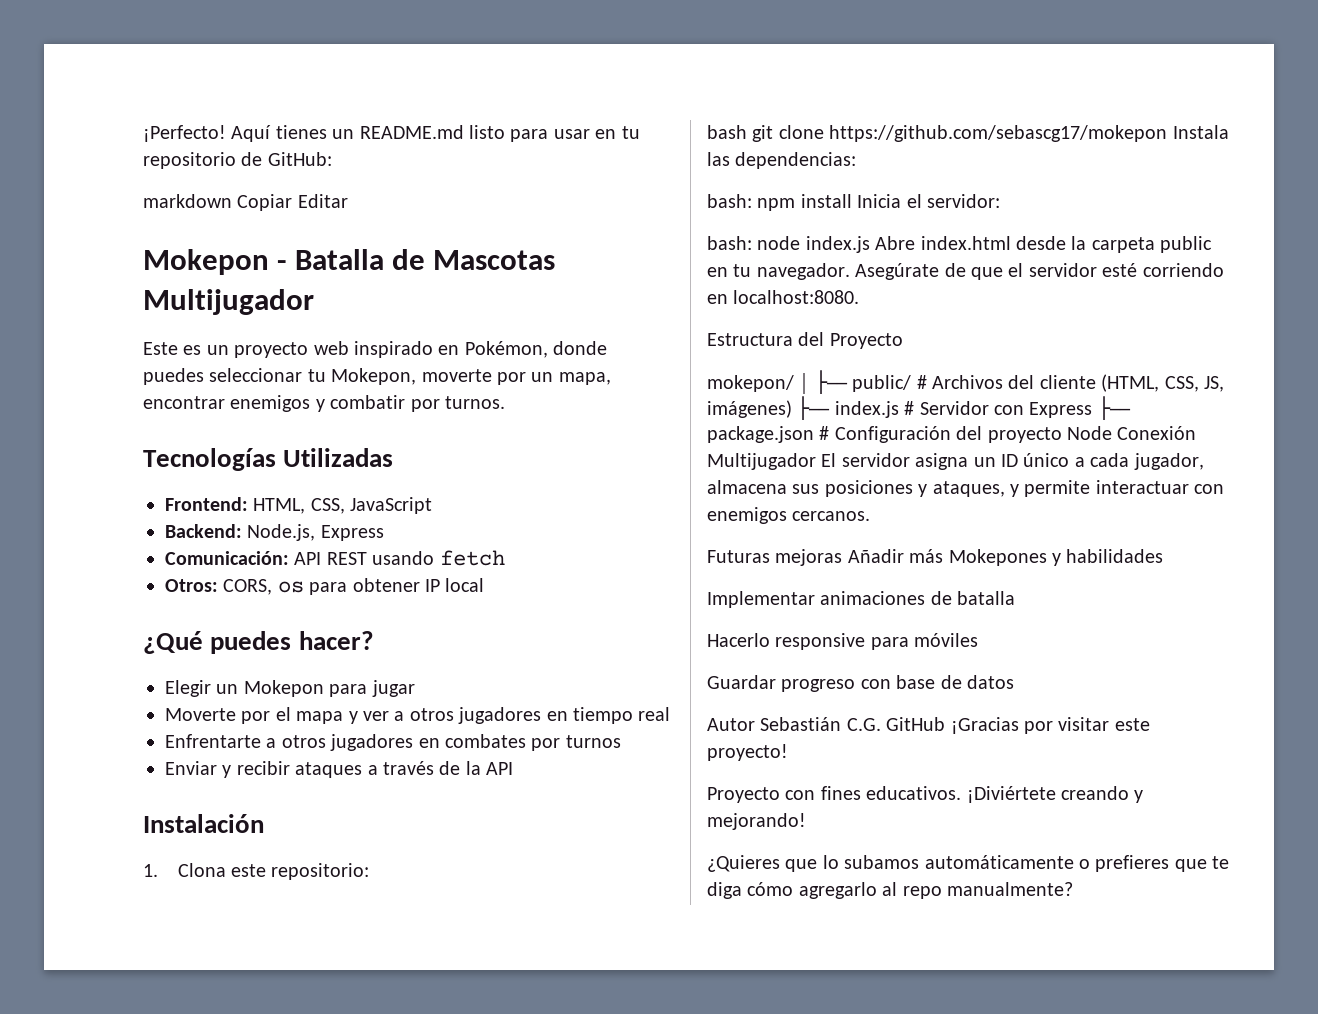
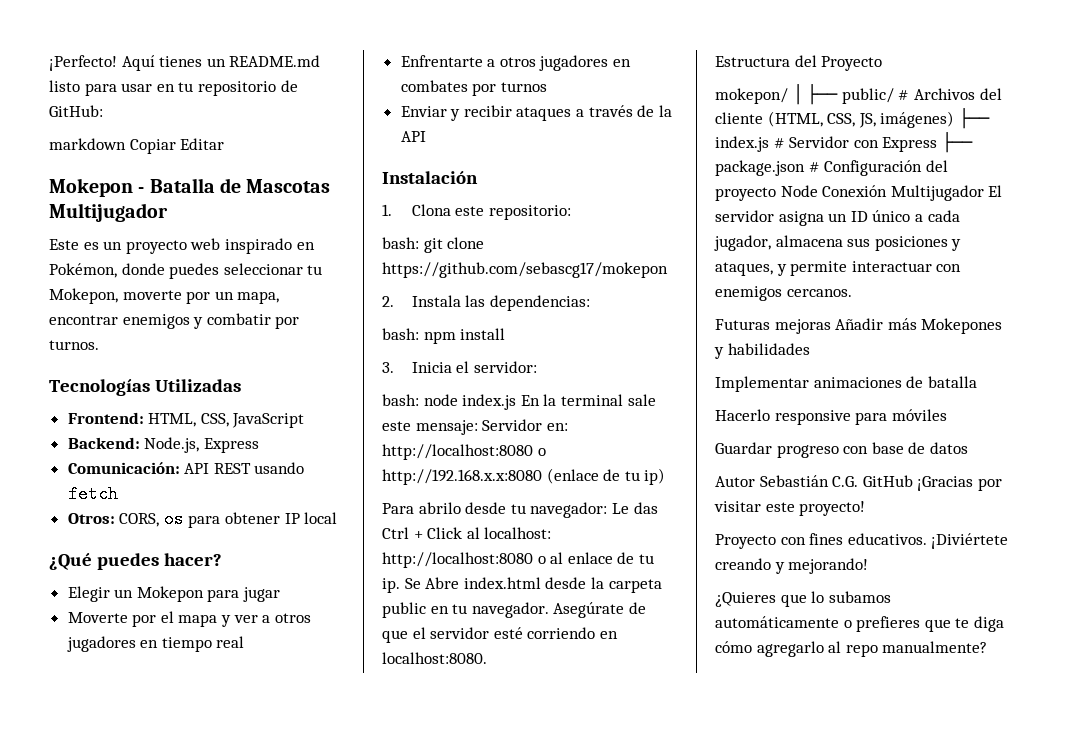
[707,125,747,139] bash -> [382,237,419,249] bash:
(1168, 133) none -> [382,296,394,307] // 2.
(852, 201) none -> [382,362,394,373] // 3.
(870, 244) none -> [520,394,656,406] [382,419,568,435] [382,444,546,460] [382,468,666,485] [382,502,658,518] [382,527,552,539] [382,552,654,568] [382,578,421,593] En la terminal sale este mensaje: Servidor en: http://localhost:8080 o http://192.168.x.x:8080 (enlace de tu ip) // Para abrilo desde tu navegador: Le das Ctrl + Click al localhost: http://localhost:8080 o al enlace de tu ip. Se

